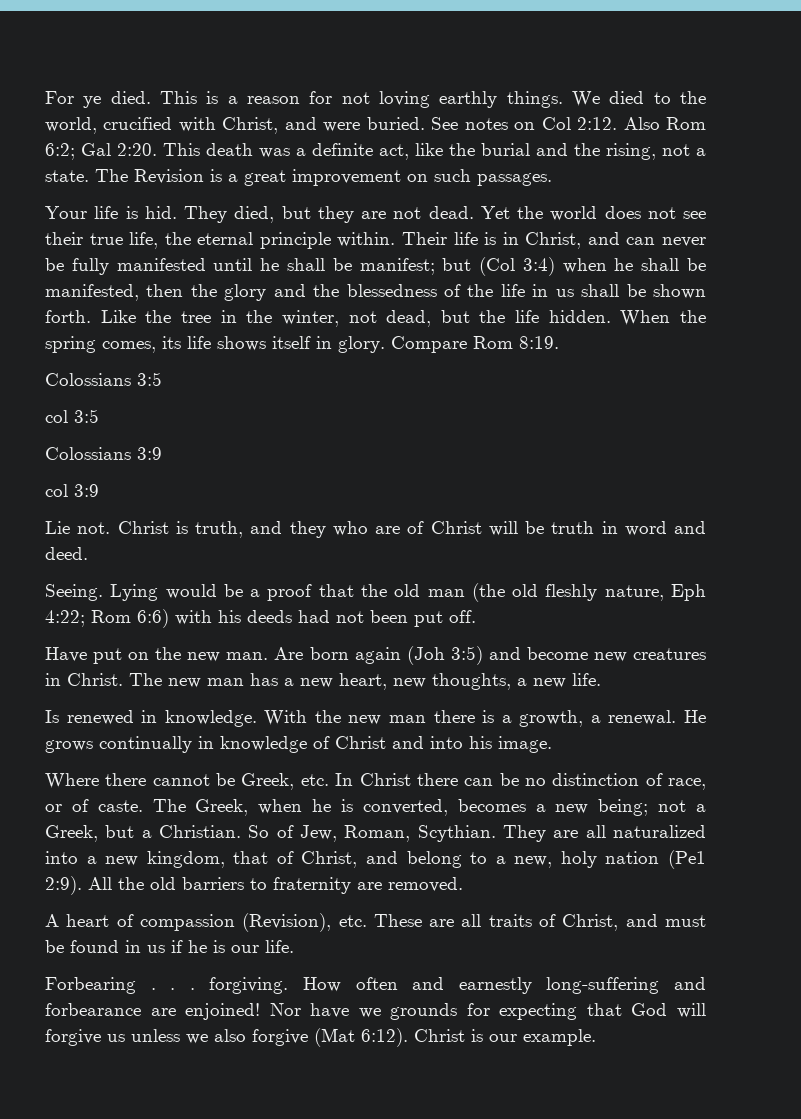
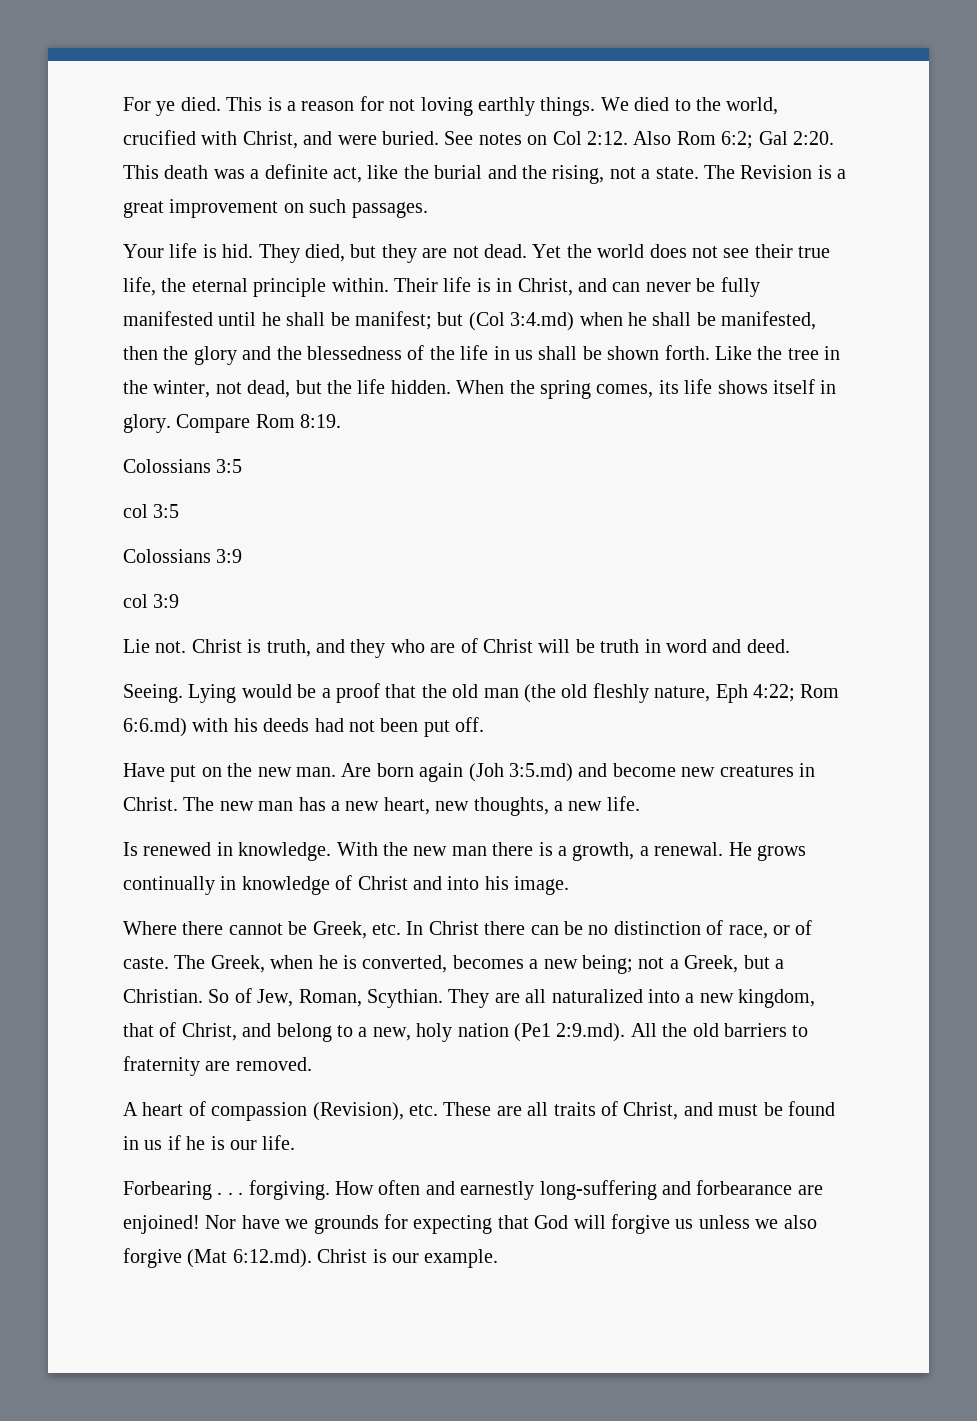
[522,257,555,276] 3:4) -> [510,312,575,331] 3:4.md)
[137,609,169,628] 6:6) -> [123,718,187,737] 6:6.md)
[450,646,483,665] 3:5) -> [509,763,573,782] 3:5.md)
[45,876,82,895] 2:9). -> [556,1023,626,1042] 2:9.md).
[361,1028,408,1047] 6:12). -> [232,1249,312,1268] 6:12.md).

